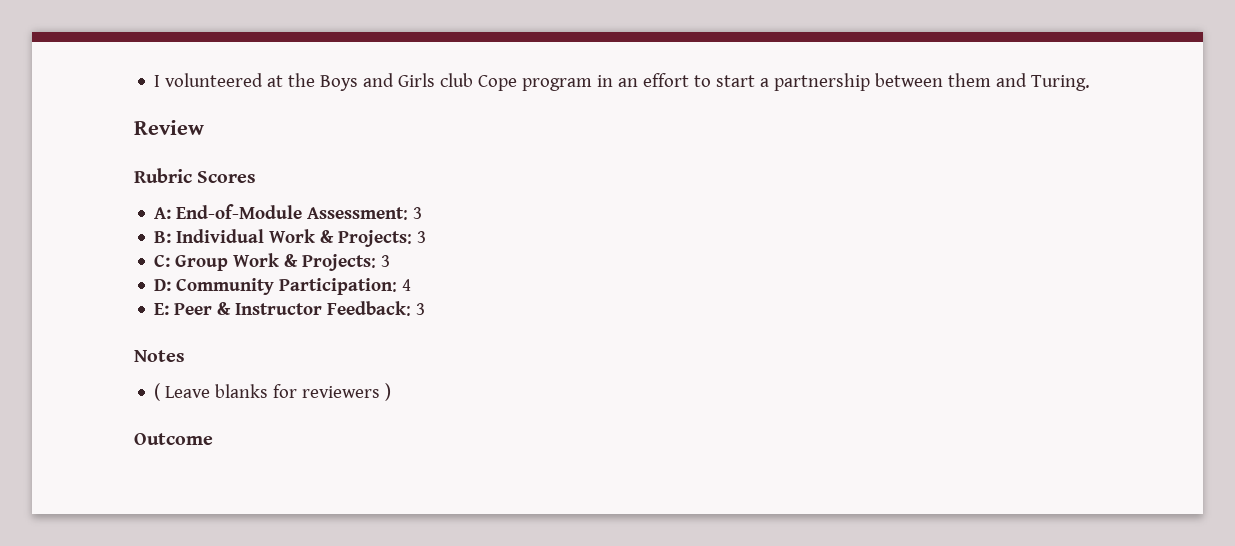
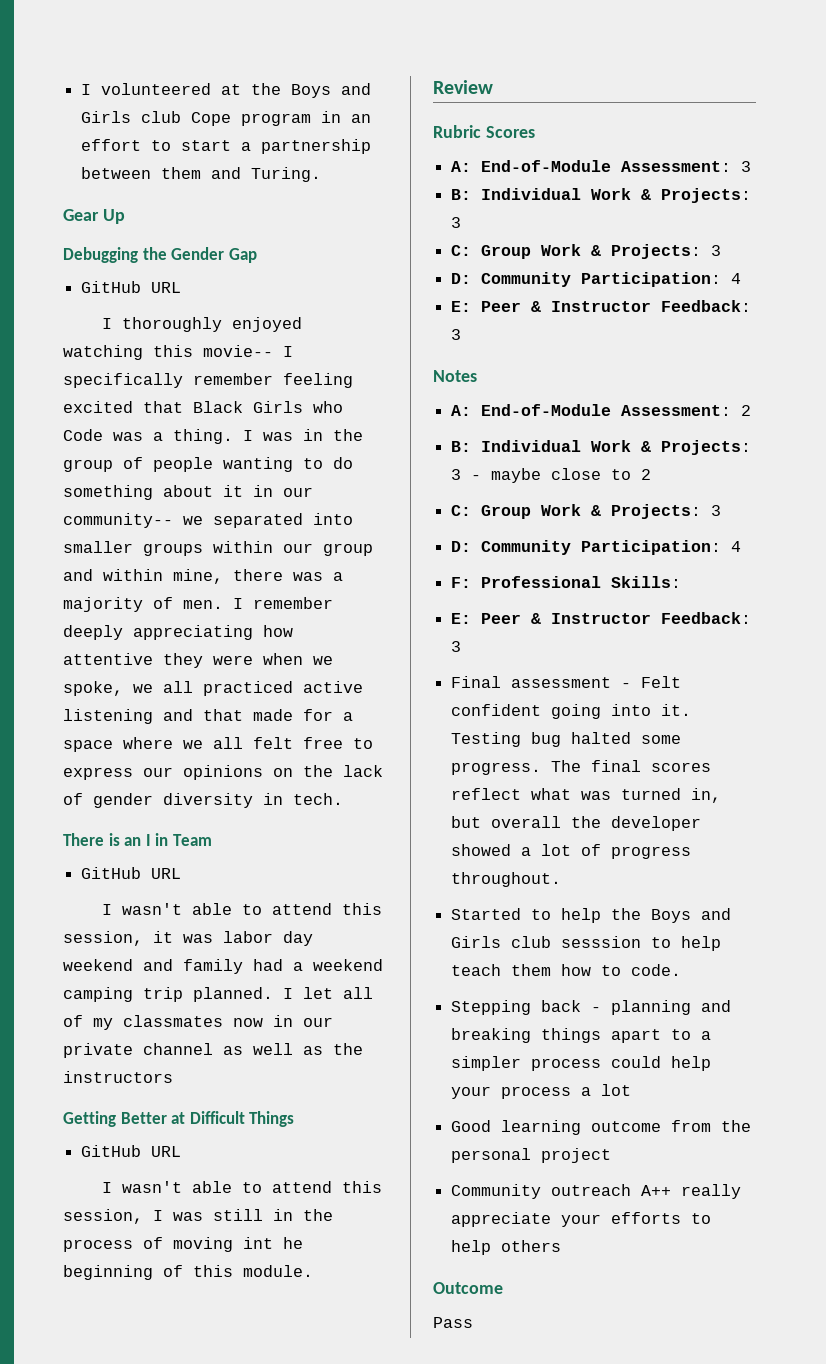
(1091, 83) none -> [63,209,125,224] [63,247,257,263] [81,281,182,293] [101,317,302,332] [63,345,293,360] [63,373,353,388] [63,401,343,413] [63,429,363,444] [63,457,353,472] [63,485,313,500] [63,513,353,528] [63,541,373,556] [63,569,343,584] [63,597,333,612] [63,625,293,640] [63,653,333,668] [63,681,363,696] [63,709,353,724] [63,737,373,752] [63,765,383,780] [63,793,343,808] [63,833,212,846] [81,867,182,879] [101,903,382,915] [63,931,313,946] [63,959,383,974] [63,987,373,1002] [63,1015,333,1030] [63,1043,363,1058] [63,1071,173,1083] [63,1111,295,1127] [81,1145,182,1157] [101,1181,382,1193] [63,1209,333,1224] [63,1237,303,1252] [63,1265,313,1280] // Gear Up // Debugging the Gender Gap // GitHub URL // I thoroughly enjoyed watching this movie-- I specifically remember feeling excited that Black Girls who Code was a thing. I was in the group of people wanting to do something about it in our community-- we separated into smaller groups within our group and within mine, there was a majority of men. I remember deeply appreciating how attentive they were when we spoke, we all practiced active listening and that made for a space where we all felt free to express our opinions on the lack of gender diversity in tech. // There is an I in Team // GitHub URL // I wasn't able to attend this session, it was labor day weekend and family had a weekend camping trip planned. I let all of my classmates now in our private channel as well as the instructors // Getting Better at Difficult Things // GitHub URL // I wasn't able to attend this session, I was still in the process of moving int he beginning of this module.
[154,383,392,401] ( Leave blanks for reviewers ) -> [451,404,752,416] [451,440,752,455] [451,468,652,483] [451,504,722,519] [451,540,742,555] [451,576,682,588] [451,612,752,624] [451,641,462,652] [451,676,682,688] [451,704,692,719] [451,732,682,747] [451,760,712,775] [451,788,722,803] [451,816,702,831] [451,844,692,859] [451,872,562,887] [451,908,732,923] [451,936,722,951] [451,964,682,976] [451,1000,732,1015] [451,1028,712,1043] [451,1056,712,1071] [451,1084,632,1099] [451,1120,752,1135] [451,1148,612,1163] [451,1184,742,1199] [451,1212,712,1227] [451,1240,562,1255] A: End-of-Module Assessment: 2 // B: Individual Work & Projects: 3 - maybe close to 2 // C: Group Work & Projects: 3 // D: Community Participation: 4 // F: Professional Skills: // E: Peer & Instructor Feedback: 3 // Final assessment - Felt confident going into it. Testing bug halted some progress. The final scores reflect what was turned in, but overall the developer showed a lot of progress throughout. // Started to help the Boys and Girls club sesssion to help teach them how to code. // Stepping back - planning and breaking things apart to a simpler process could help your process a lot // Good learning outcome from the personal project // Community outreach A++ really appreciate your efforts to help others
(213, 439) none -> [433,1317,473,1328] // Pass

